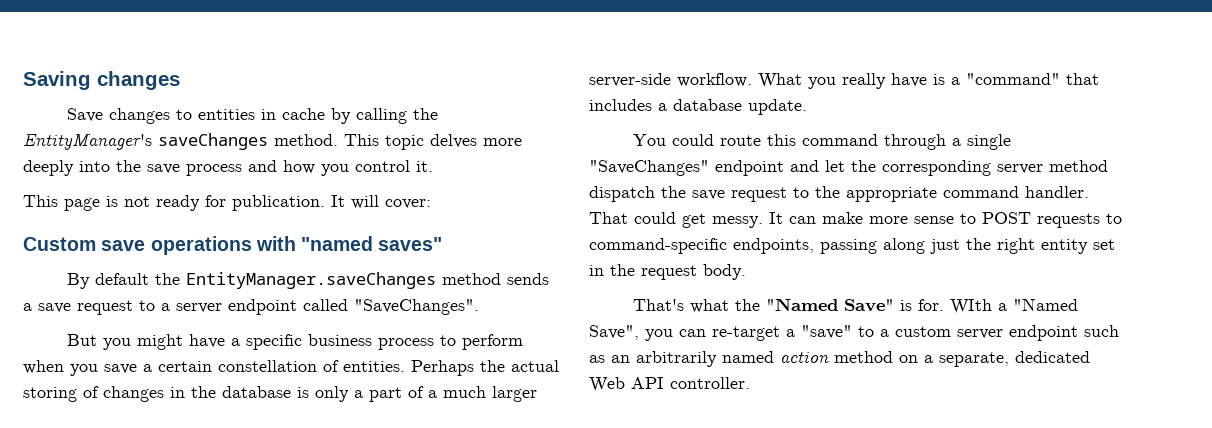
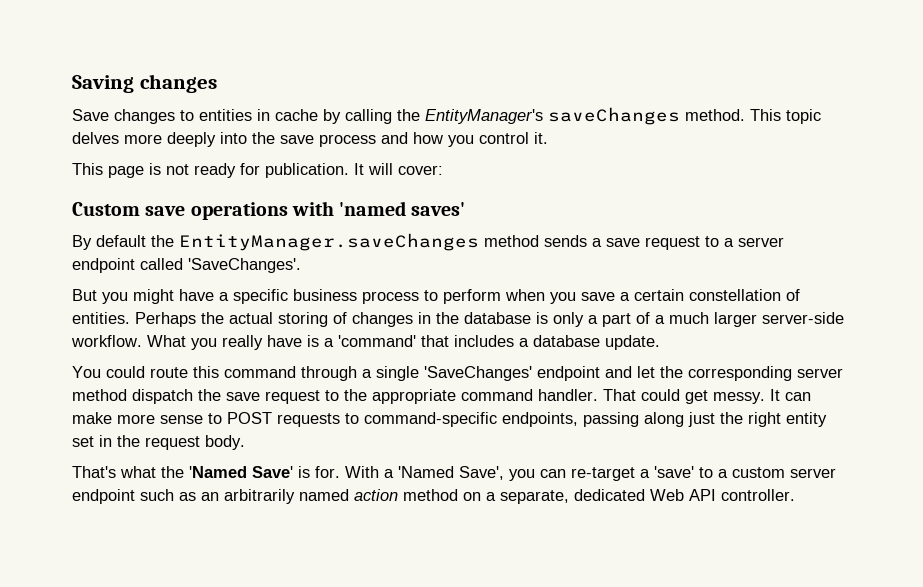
[301,236,443,251] "named saves" -> [339,201,466,216] 'named saves'
[354,299,479,315] "SaveChanges". -> [188,258,301,273] 'SaveChanges'.
[966,73,1060,85] "command" -> [338,335,416,347] 'command'
[589,160,709,176] "SaveChanges" -> [424,366,532,381] 'SaveChanges'
[766,298,1079,314] [589,325,639,340] "Named Save" is for. WIth a "Named Save", -> [189,466,504,480] 'Named Save' is for. With a 'Named Save',
[801,325,852,339] "save" -> [654,466,694,478] 'save'

